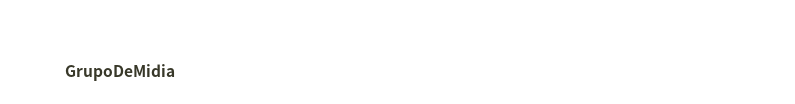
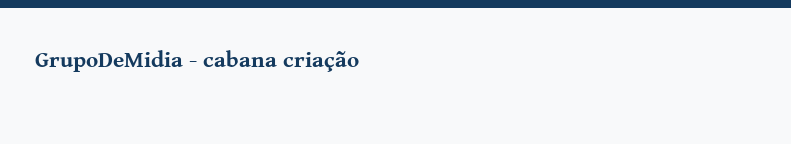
(175, 72) none -> [189,50,360,72] - cabana criação

